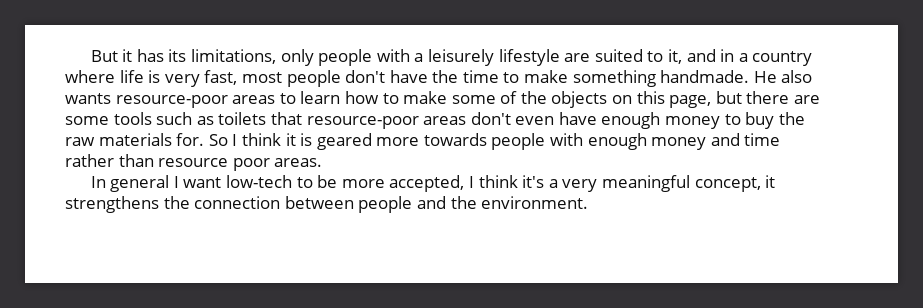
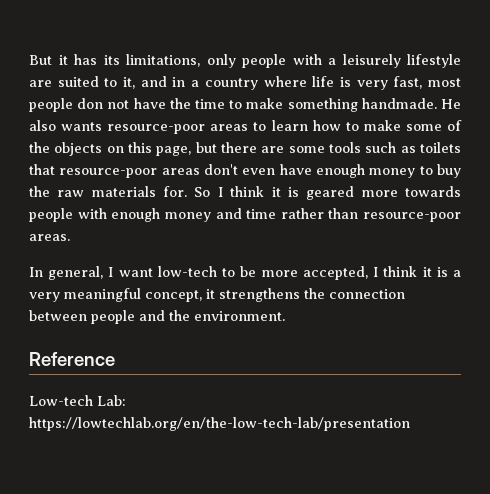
[345,70,386,83] don't -> [77,98,130,109] don not
[158,158,270,171] resource poor -> [363,212,461,222] resource-poor
[110,175,170,192] general -> [48,266,104,280] general,
[522,175,545,188] it's -> [422,267,448,277] it is
(589, 202) none -> [29,352,115,366] [29,395,126,406] [29,417,410,431] // Reference // Low-tech Lab: https://lowtechlab.org/en/the-low-tech-lab/presentation

